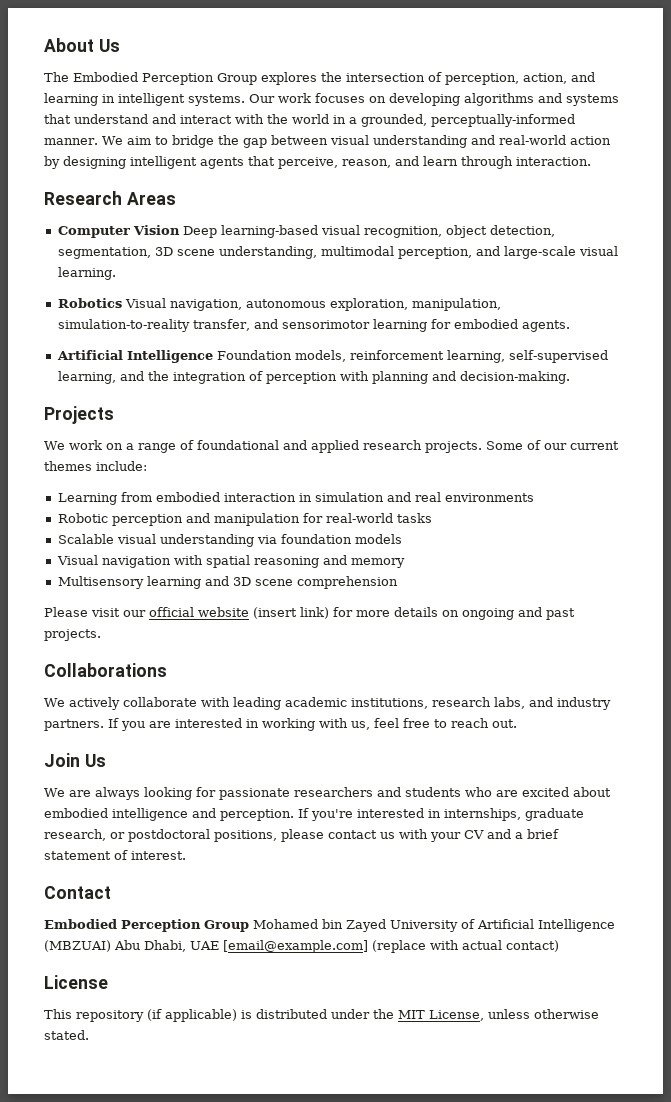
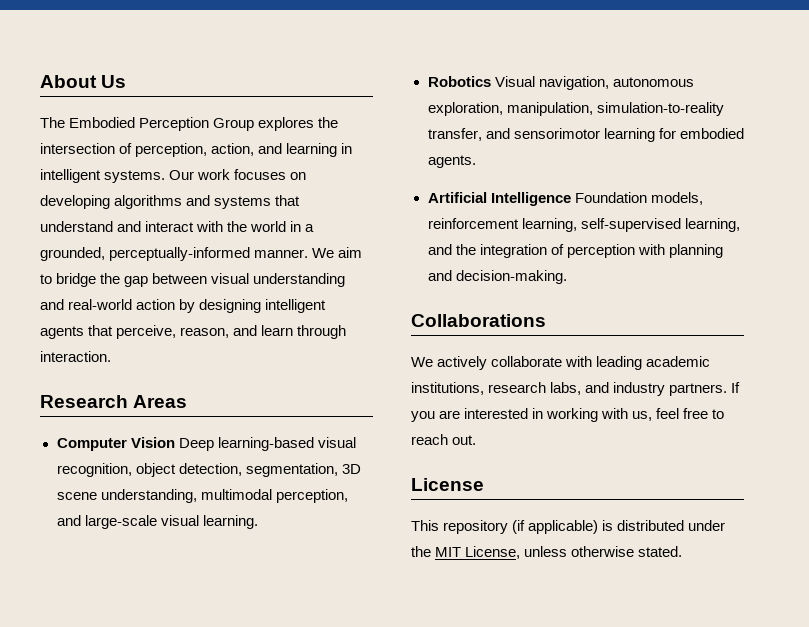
[44,406,114,424] [44,440,619,453] [44,461,147,471] [57,492,534,505] [57,513,432,526] [57,534,402,547] [56,555,405,568] [57,576,398,589] [44,607,575,620] [44,629,101,641] // Projects // We work on a range of foundational and applied research projects. Some of our current themes include: // Learning from embodied interaction in simulation and real environments // Robotic perception and manipulation for real-world tasks // Scalable visual understanding via foundation models // Visual navigation with spatial reasoning and memory // Multisensory learning and 3D scene comprehension // Please visit our official website (insert link) for more details on ongoing and past projects. -> (567, 277) none
[44,753,106,767] [44,787,611,800] [44,808,584,821] [44,829,559,842] [44,850,186,860] [44,886,111,899] [44,919,615,932] [44,940,559,953] // Join Us // We are always looking for passionate researchers and students who are excited about embodied intelligence and perception. If you're interested in internships, graduate research, or postdoctoral positions, please contact us with your CV and a brief statement of interest. // Contact // Embodied Perception Group Mohamed bin Zayed University of Artificial Intelligence (MBZUAI) Abu Dhabi, UAE [email@example.com] (replace with actual contact) -> (477, 440) none

